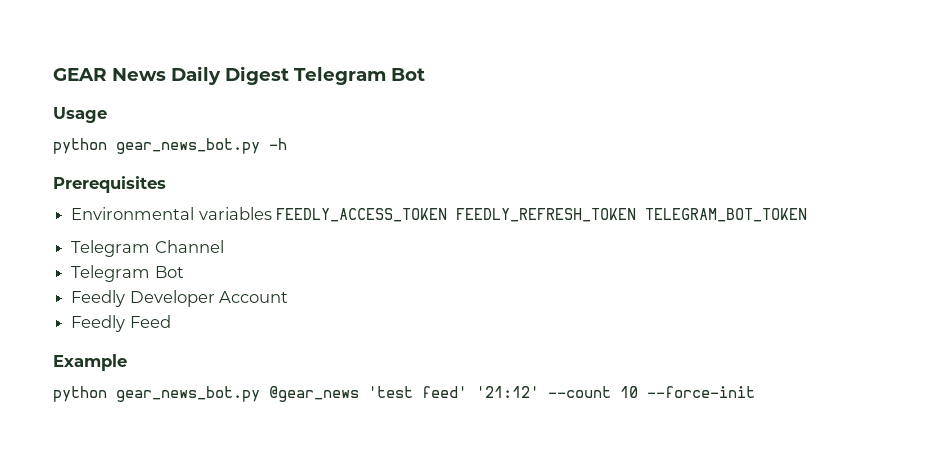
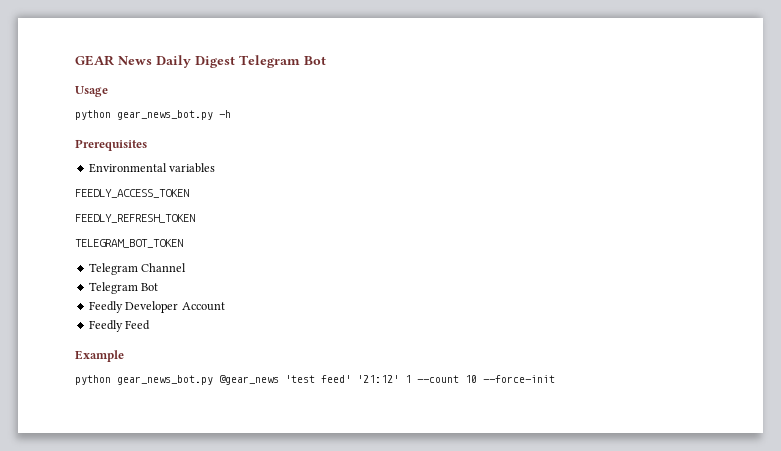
(272, 213) none -> (216, 168) //
(448, 215) none -> (189, 193) //
(637, 215) none -> (195, 218) //
(539, 392) none -> [405,375,411,383] 1

